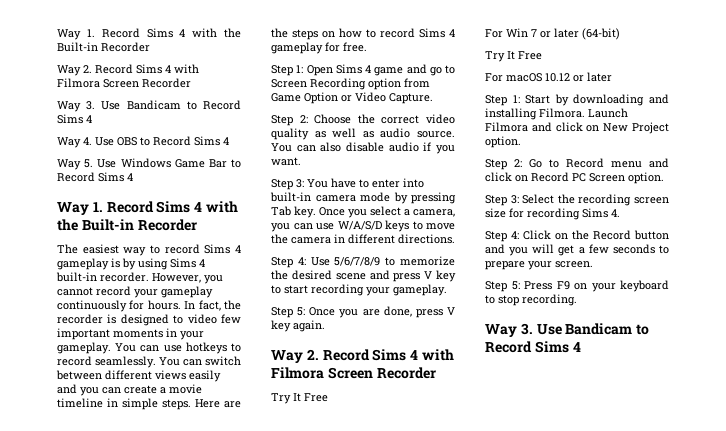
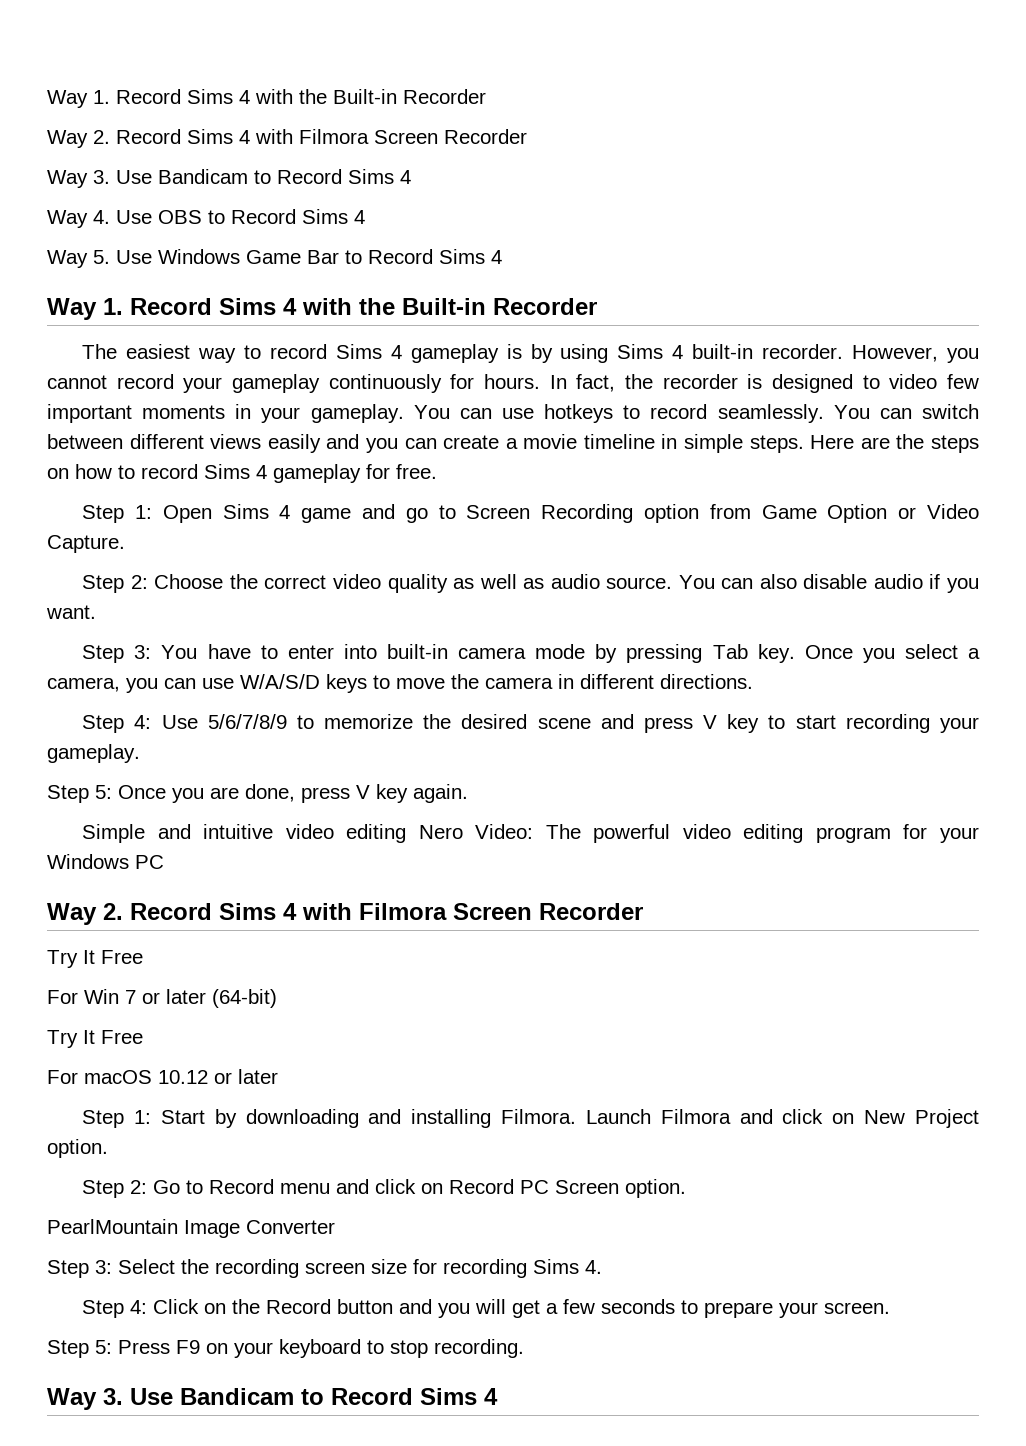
(325, 326) none -> [82,824,979,843] [47,854,164,869] // Simple and intuitive video editing Nero Video: The powerful video editing program for your Windows PC
(664, 178) none -> [47,1219,335,1238] // PearlMountain Image Converter

